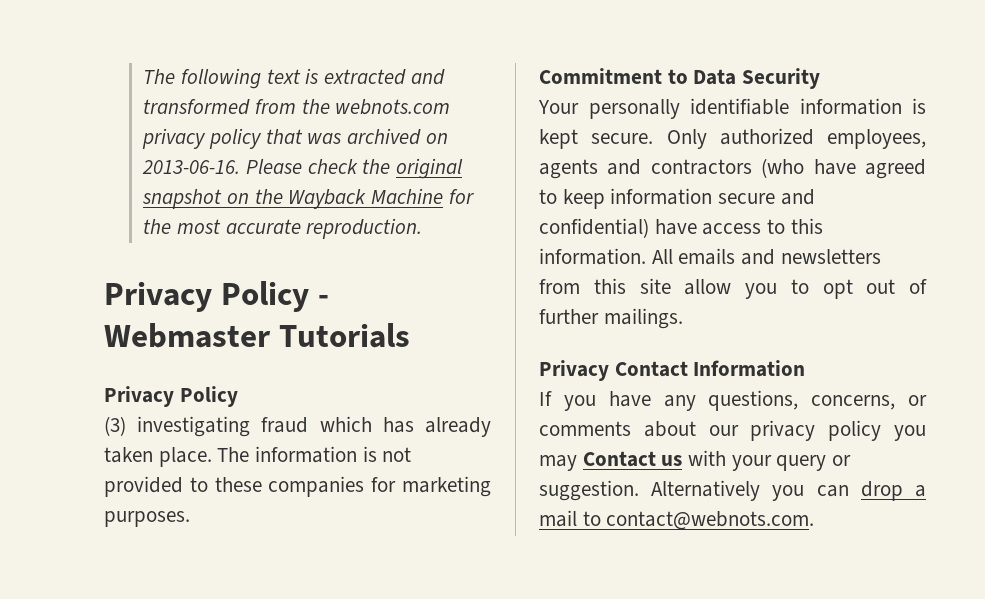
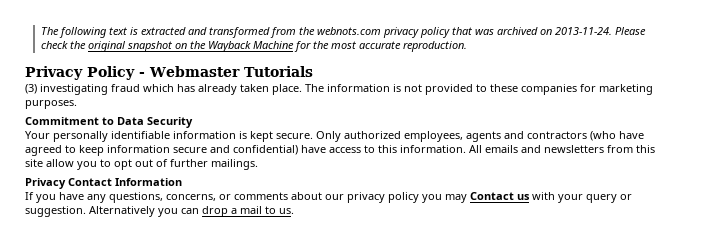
[142,160,241,174] 2013-06-16. -> [554,27,612,35] 2013-11-24.
[104,386,238,407] // Privacy Policy -> (313, 71) none
[606,511,815,530] contact@webnots.com. -> [279,208,294,214] us.

